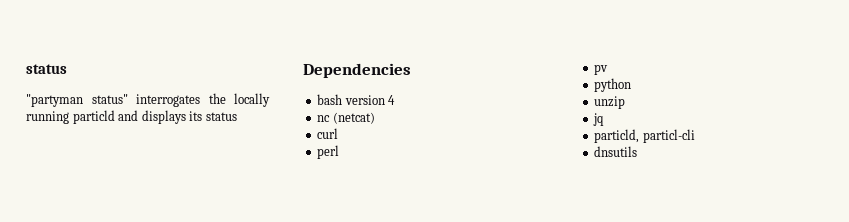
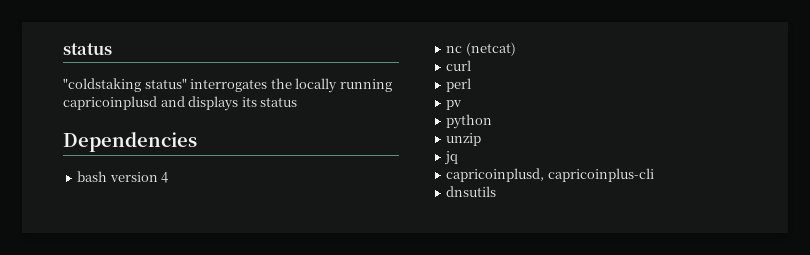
[26,64,67,74] [26,94,83,107] status // "partyman -> [63,43,112,55] [63,78,141,92] status // "coldstaking
[72,110,115,124] particld -> [63,96,157,110] capricoinplusd
[594,129,695,143] particld, particl-cli -> [446,168,654,182] capricoinplusd, capricoinplus-cli

